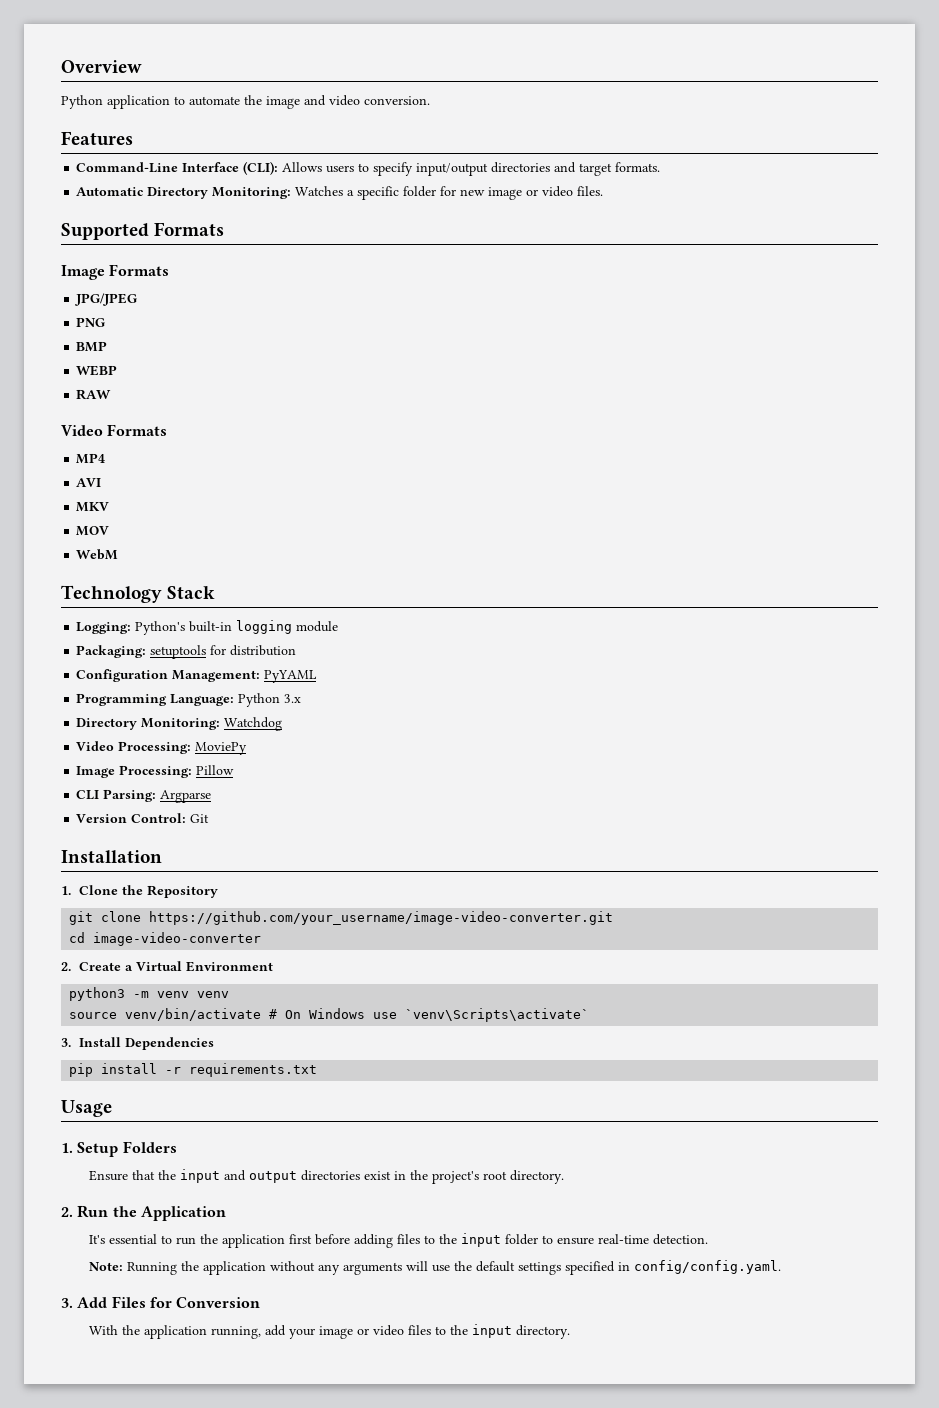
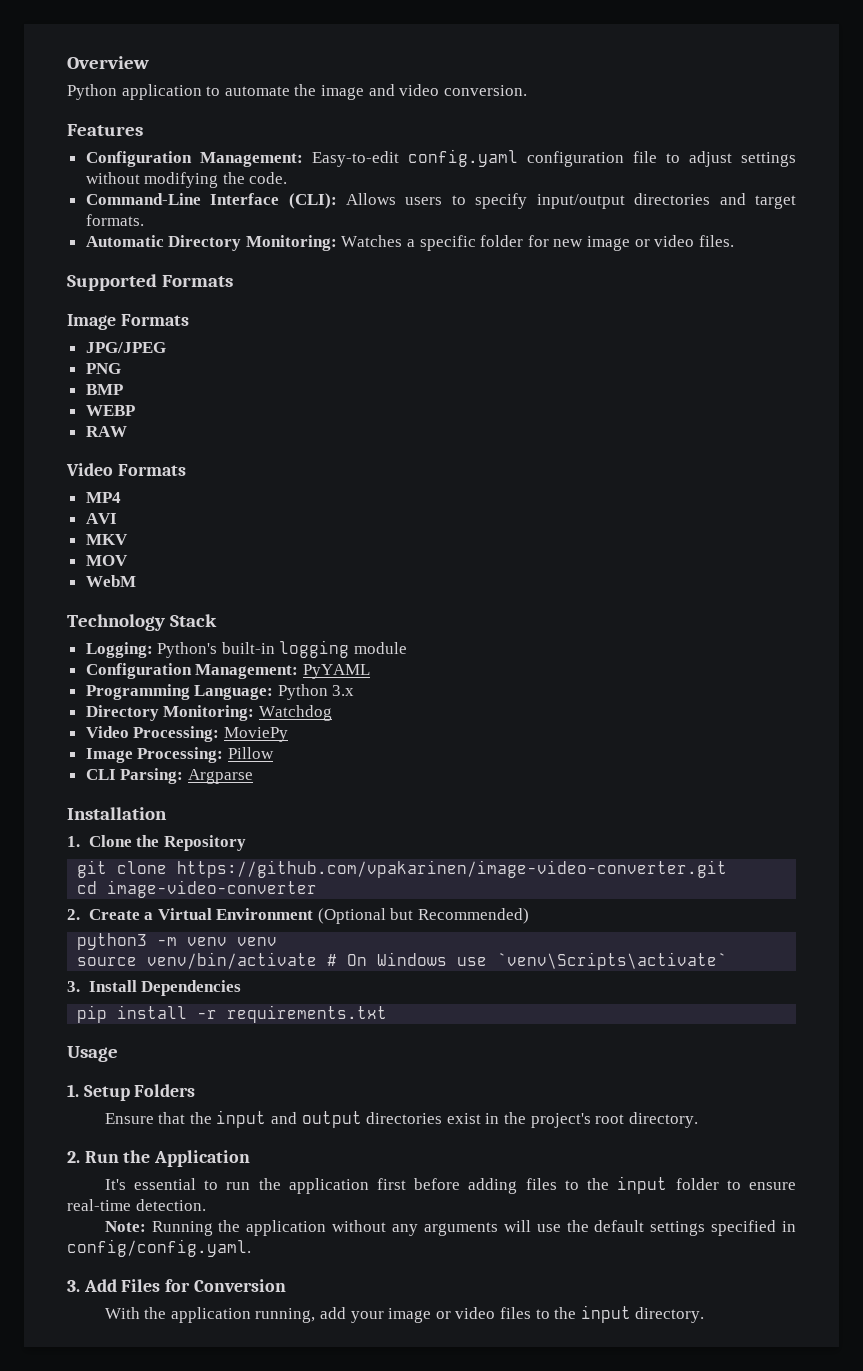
(133, 138) none -> [85,149,796,167] [85,172,288,188] // Configuration Management: Easy-to-edit config.yaml configuration file to adjust settings without modifying the code.
[76,645,297,659] // Packaging: setuptools for distribution -> (408, 648) none
[76,813,210,823] // Version Control: Git -> (253, 776) none
[149,911,614,925] https://github.com/your_username/image-video-converter.git -> [177,860,728,878] https://github.com/vpakarinen/image-video-converter.git
(274, 966) none -> [317,908,530,924] (Optional but Recommended)

